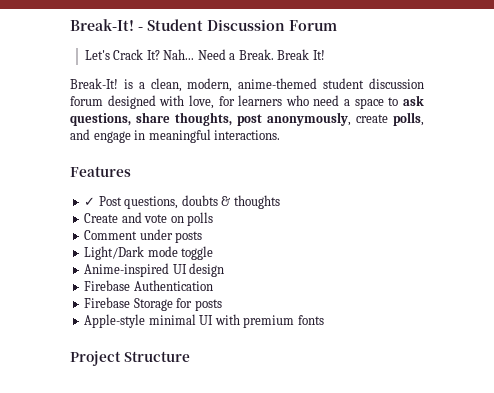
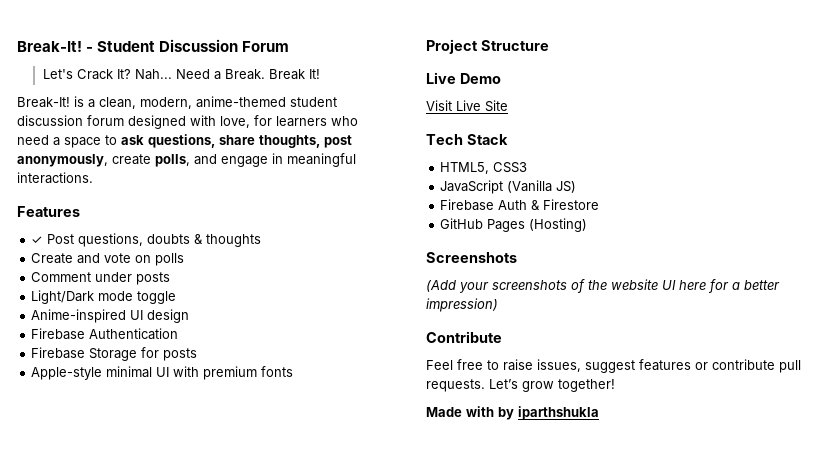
(190, 356) none -> [426,72,501,84] [426,100,508,112] [426,134,508,145] [440,162,528,174] [440,180,577,194] [440,199,600,211] [440,218,588,232] [426,252,517,263] [426,279,780,293] [426,298,498,312] [426,331,502,343] [426,359,801,373] [426,379,615,392] [426,406,599,420] // Live Demo // Visit Live Site // Tech Stack // HTML5, CSS3 // JavaScript (Vanilla JS) // Firebase Auth & Firestore // GitHub Pages (Hosting) // Screenshots // (Add your screenshots of the website UI here for a better impression) // Contribute // Feel free to raise issues, suggest features or contribute pull requests. Let’s grow together! // Made with by iparthshukla

